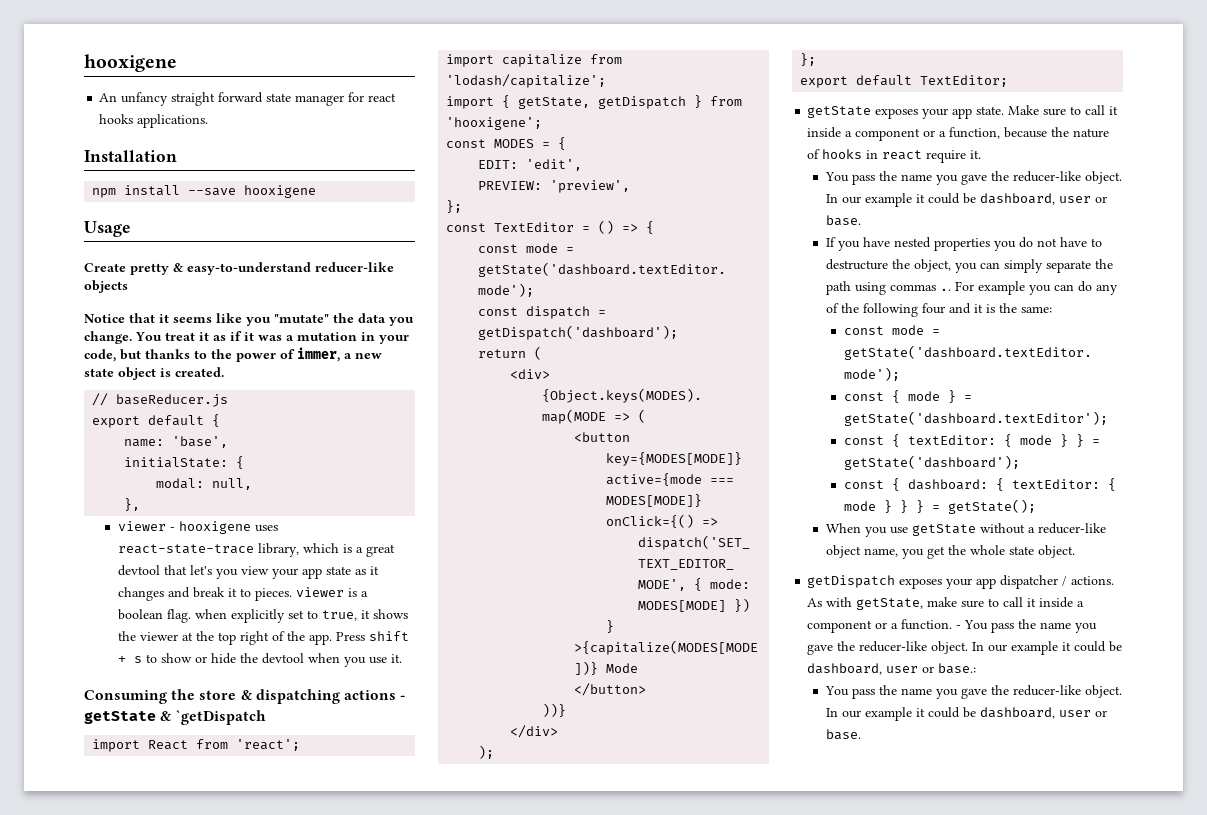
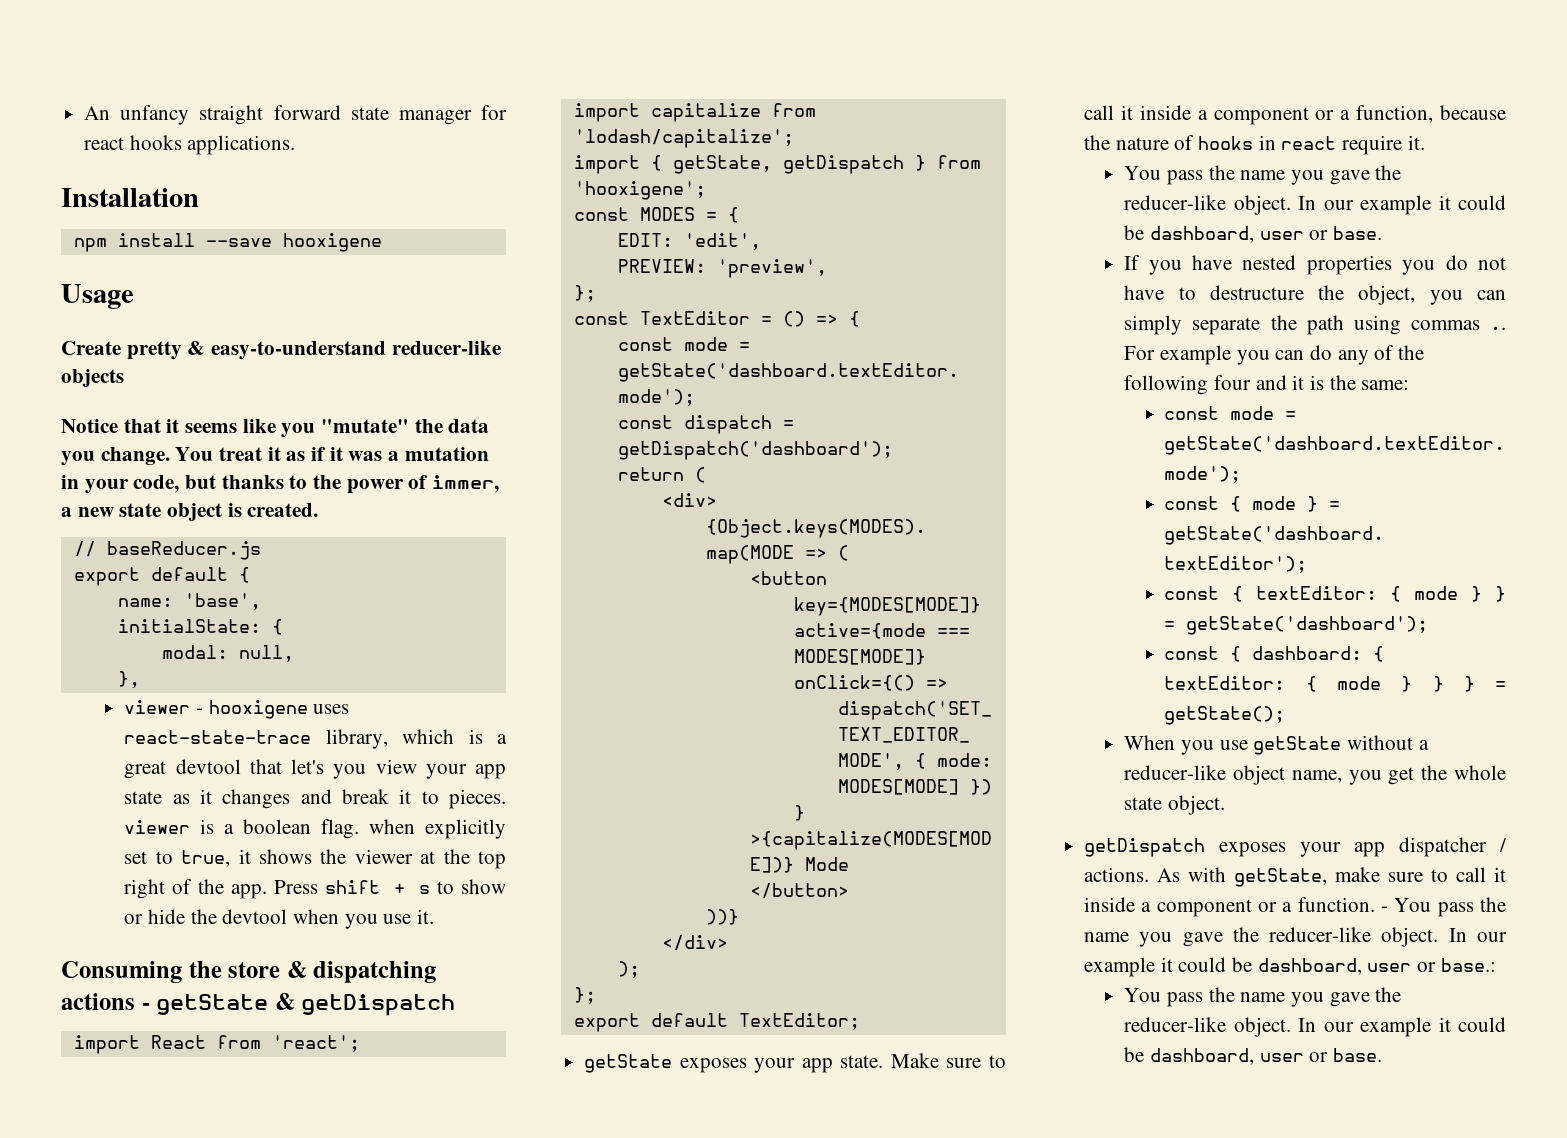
[84,54,177,72] hooxigene // -> (84, 113) none
[175,710,267,725] `getDispatch -> [301,994,456,1016] getDispatch

